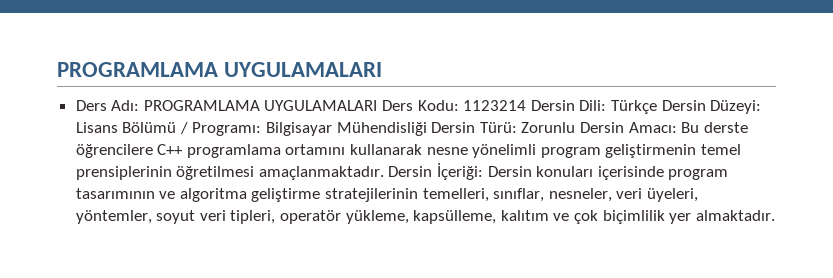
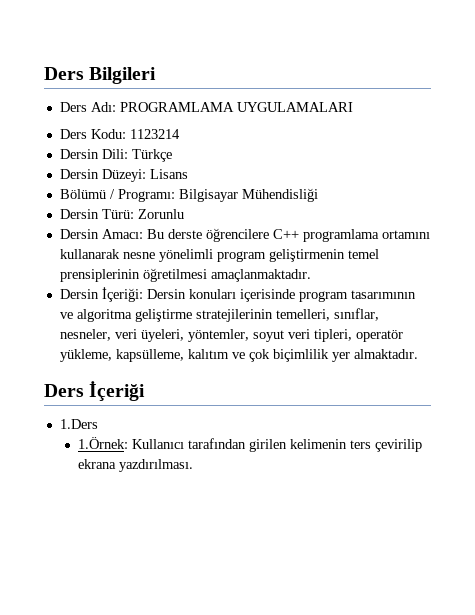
[57,62,383,77] PROGRAMLAMA UYGULAMALARI -> [44,67,157,84] Ders Bilgileri
(378, 105) none -> (353, 107) //
(527, 105) none -> (180, 134) //
(658, 107) none -> (172, 155) //
(118, 127) none -> (188, 174) //
(427, 129) none -> (318, 195) //
(576, 127) none -> (184, 214) //
(384, 173) none -> (311, 275) //
(775, 215) none -> [44,381,146,401] [59,419,98,429] [78,437,423,452] [78,459,194,472] // Ders İçeriği // 1.Ders // 1.Örnek: Kullanıcı tarafından girilen kelimenin ters çevirilip ekrana yazdırılması.

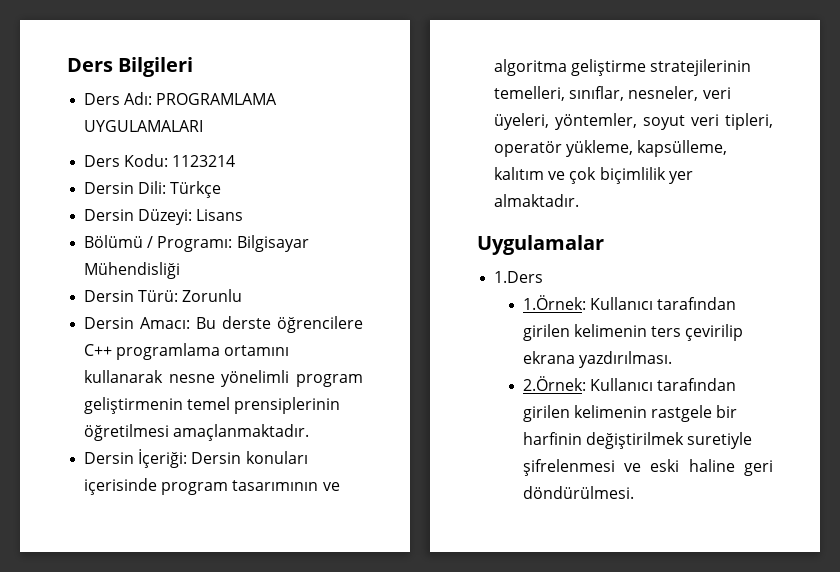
[44,381,146,401] Ders İçeriği -> [477,235,604,255] Uygulamalar
(194, 465) none -> [522,376,736,391] [522,405,738,422] [522,432,752,449] [522,459,773,476] [522,486,634,499] // 2.Örnek: Kullanıcı tarafından girilen kelimenin rastgele bir harfinin değiştirilmek suretiyle şifrelenmesi ve eski haline geri döndürülmesi.

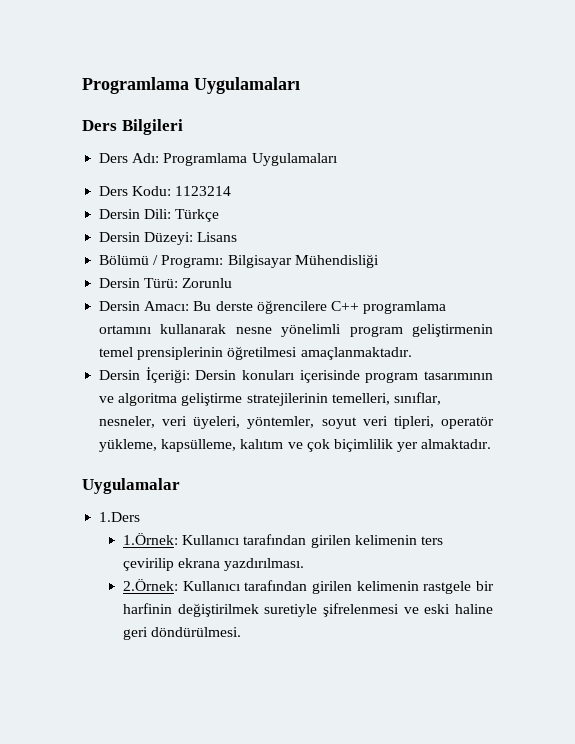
(67, 65) none -> [82,77,300,94] Programlama Uygulamaları //
[156,93,278,105] [84,120,204,132] PROGRAMLAMA UYGULAMALARI -> [163,153,338,166] Programlama Uygulamaları

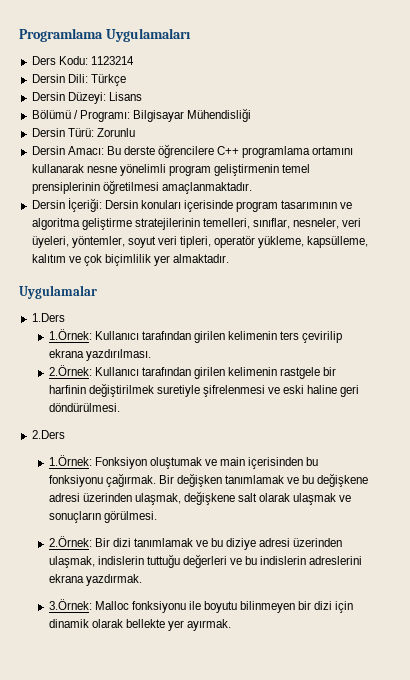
[82,77,300,94] [82,119,183,135] [99,153,338,166] Programlama Uygulamaları // Ders Bilgileri // Ders Adı: Programlama Uygulamaları -> [19,28,191,42] Programlama Uygulamaları
(242, 632) none -> [31,430,65,439] [48,455,319,469] [48,473,369,487] [48,491,352,505] [48,511,157,523] [48,536,343,550] [48,554,363,568] [48,574,142,586] [48,599,354,613] [48,619,232,631] // 2.Ders // 1.Örnek: Fonksiyon oluştumak ve main içerisinden bu fonksiyonu çağırmak. Bir değişken tanımlamak ve bu değişkene adresi üzerinden ulaşmak, değişkene salt olarak ulaşmak ve sonuçların görülmesi. // 2.Örnek: Bir dizi tanımlamak ve bu diziye adresi üzerinden ulaşmak, indislerin tuttuğu değerleri ve bu indislerin adreslerini ekrana yazdırmak. // 3.Örnek: Malloc fonksiyonu ile boyutu bilinmeyen bir dizi için dinamik olarak bellekte yer ayırmak.

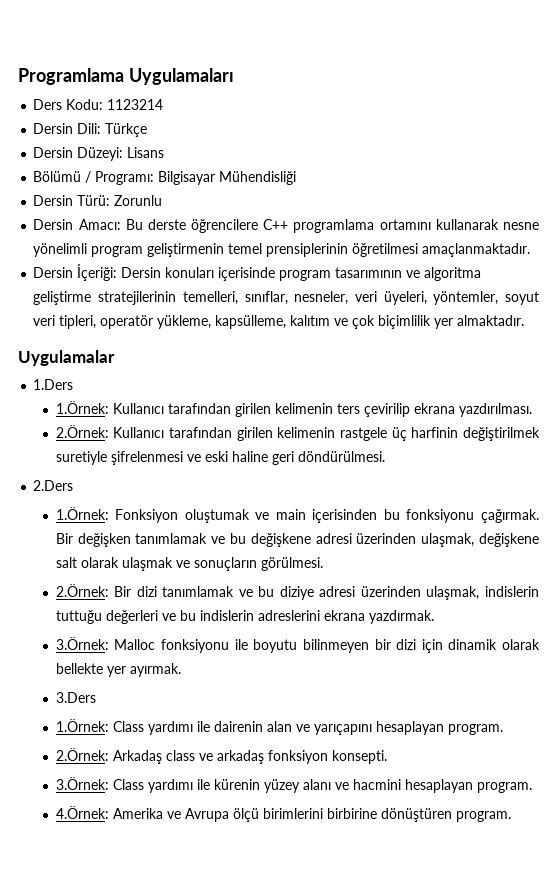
[323,367,337,376] bir -> [391,427,407,441] üç
(232, 625) none -> [55,692,96,703] [55,719,503,735] [55,748,387,764] [55,777,532,793] [55,806,511,822] // 3.Ders // 1.Örnek: Class yardımı ile dairenin alan ve yarıçapını hesaplayan program. // 2.Örnek: Arkadaş class ve arkadaş fonksiyon konsepti. // 3.Örnek: Class yardımı ile kürenin yüzey alanı ve hacmini hesaplayan program. // 4.Örnek: Amerika ve Avrupa ölçü birimlerini birbirine dönüştüren program.

